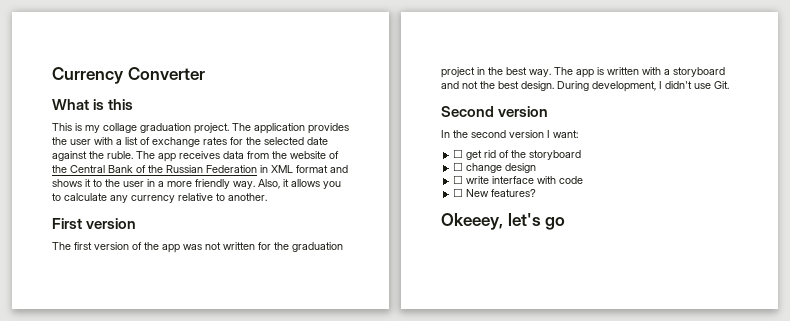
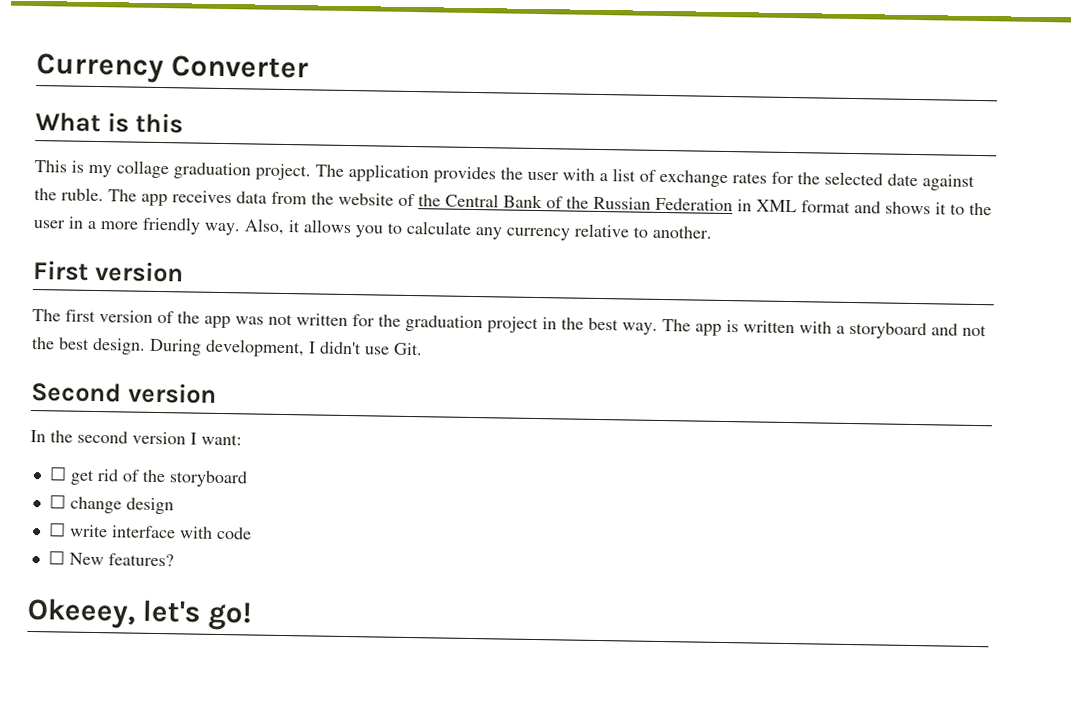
[545,217,566,230] go -> [207,601,252,631] go!

